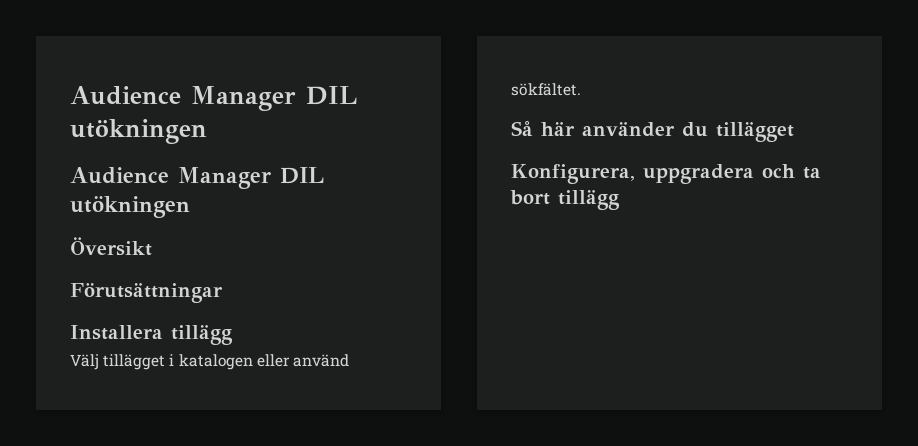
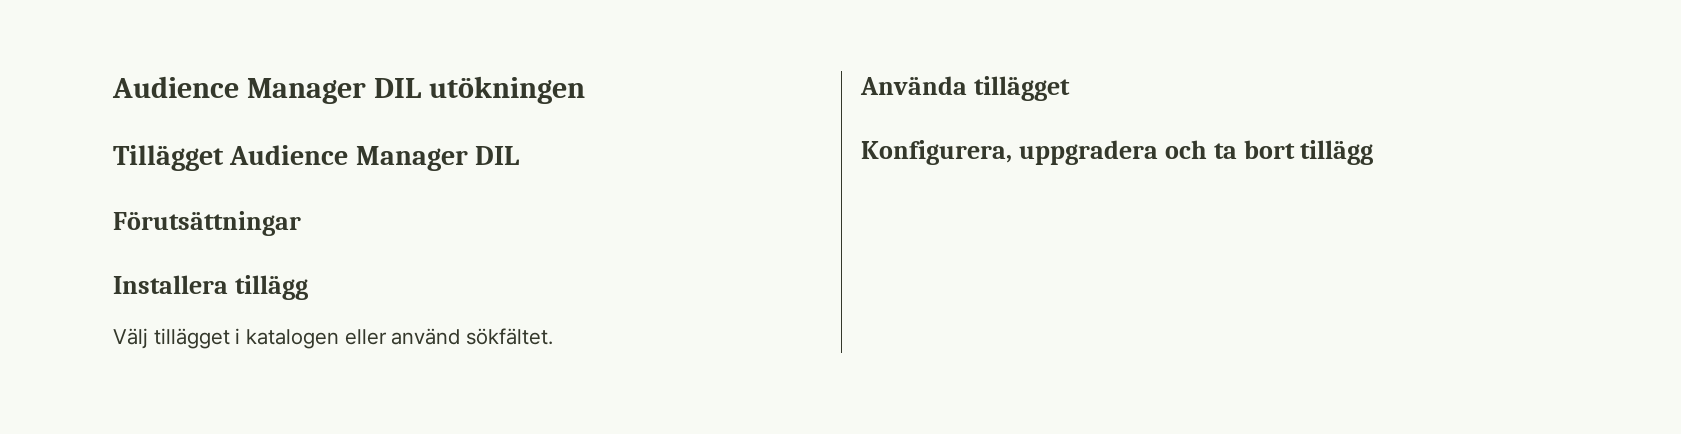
[70,86,358,111] [70,119,207,144] [70,167,324,189] [70,196,190,218] [70,237,152,256] Audience Manager DIL utökningen // Audience Manager DIL utökningen // Översikt -> [112,76,586,104] [113,145,520,171] Audience Manager DIL utökningen // Tillägget Audience Manager DIL
[511,120,708,137] Så här använder du -> [860,76,967,95] Använda

